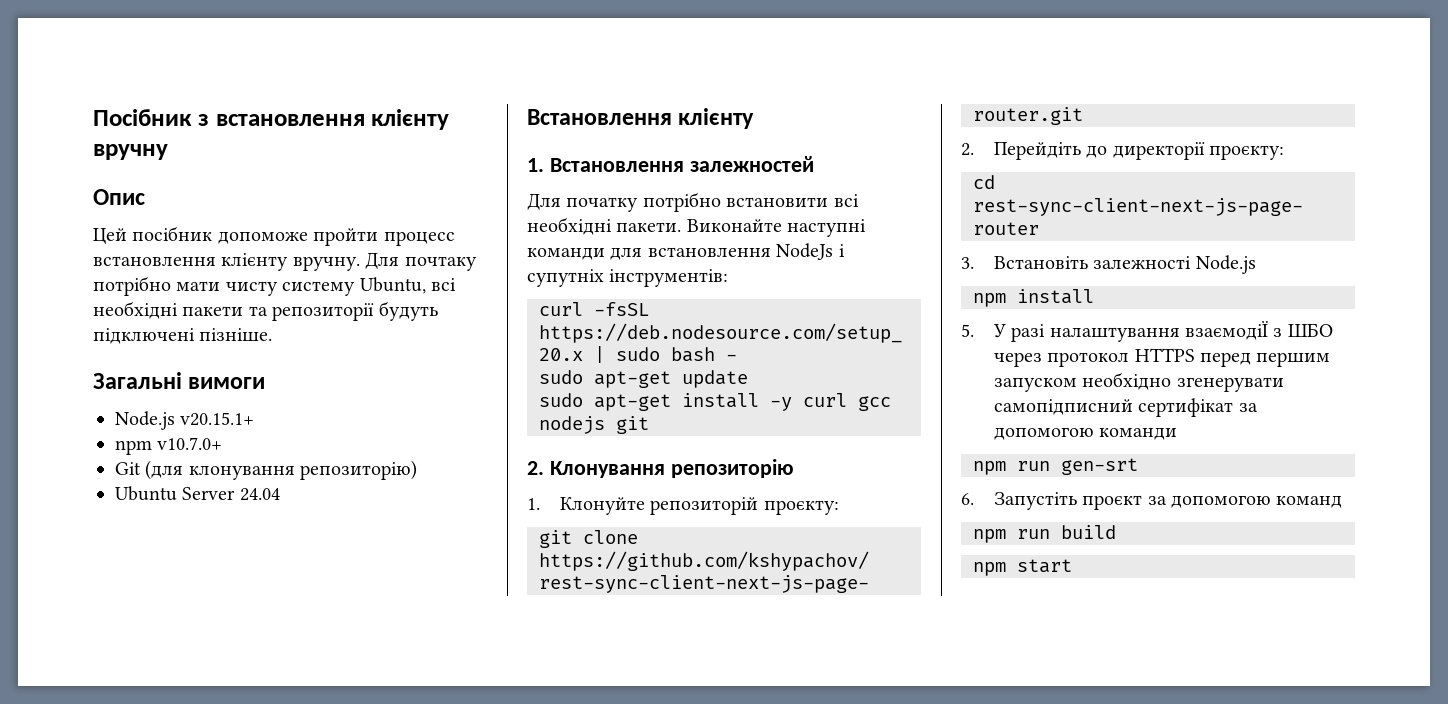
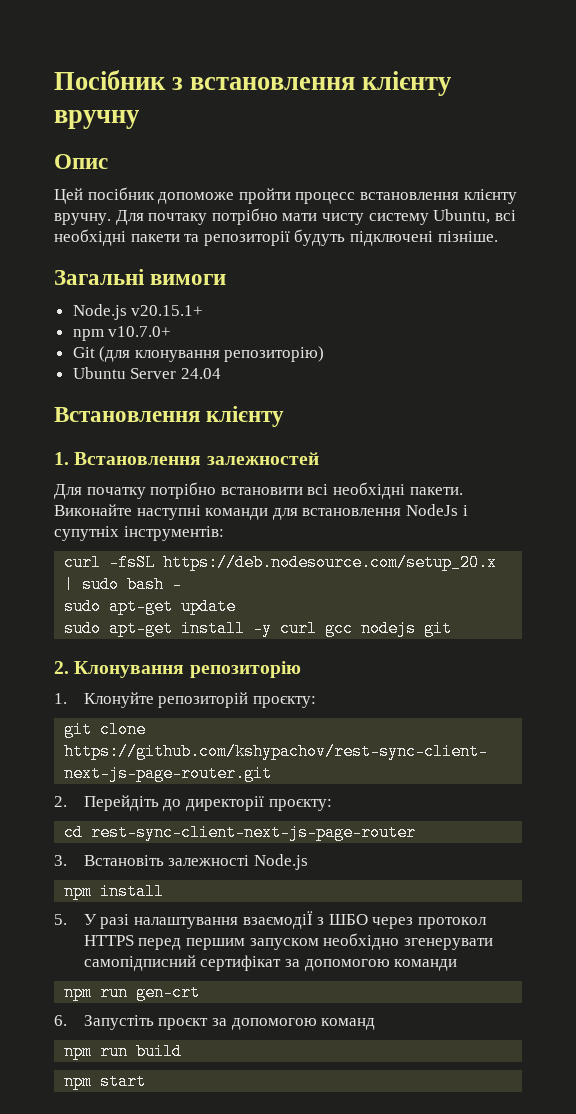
[1061,458,1138,475] gen-srt -> [136,984,201,1001] gen-crt

